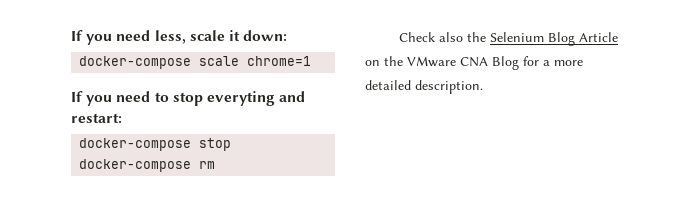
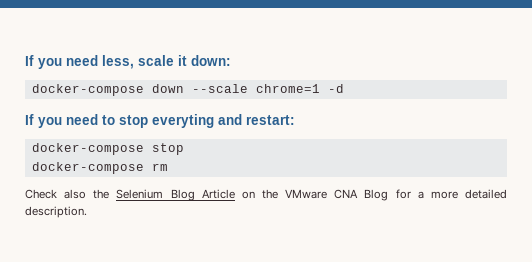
[199,56,240,66] scale -> [151,84,248,93] down --scale
(312, 61) none -> [327,84,344,93] -d

